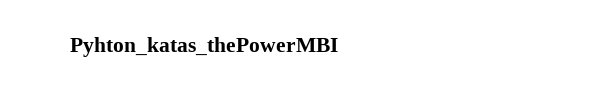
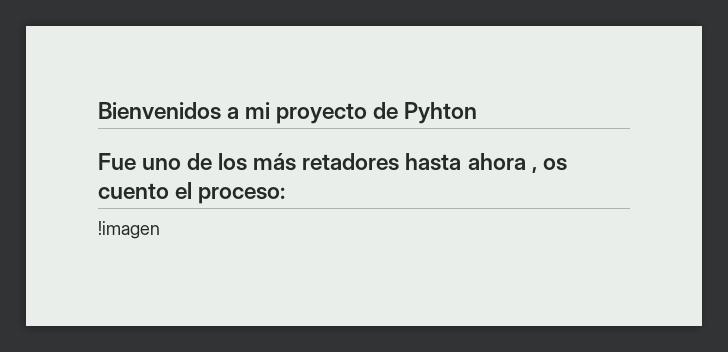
[70,37,338,57] Pyhton_katas_thePowerMBI -> [98,102,478,124] [98,153,567,173] [98,182,286,204] [98,221,160,239] Bienvenidos a mi proyecto de Pyhton // Fue uno de los más retadores hasta ahora , os cuento el proceso: // !imagen

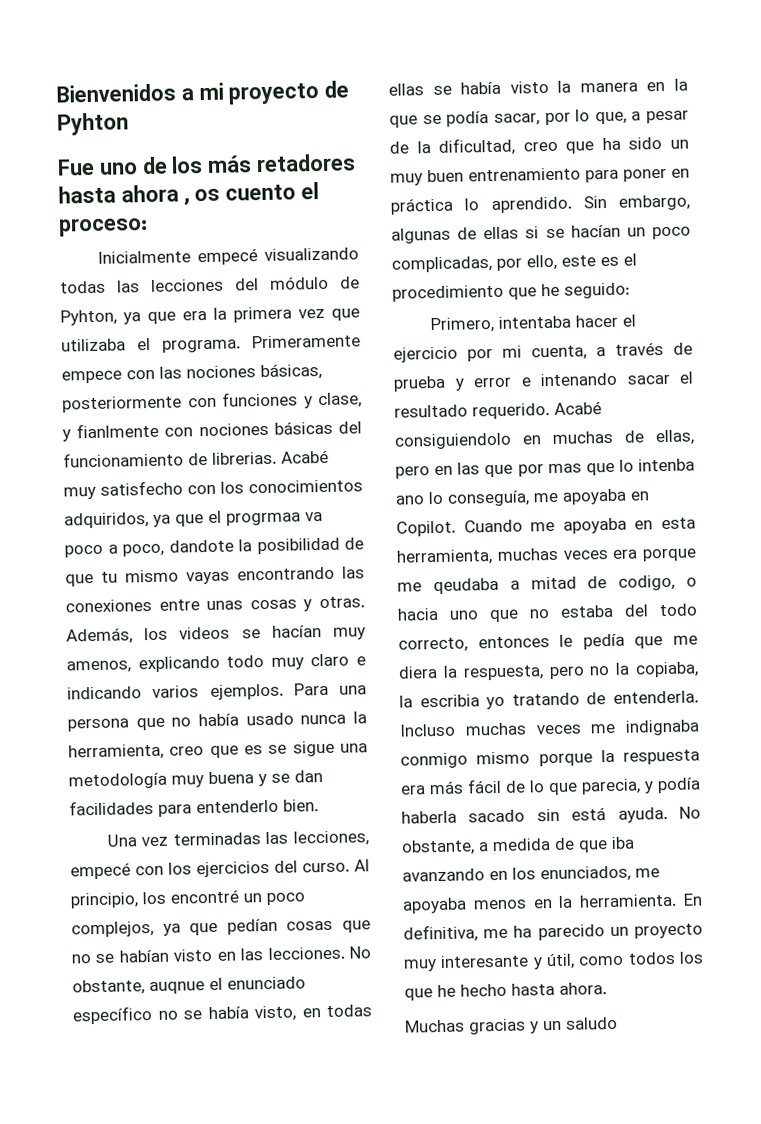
[98,221,160,239] !imagen -> [96,247,359,266] [60,275,360,294] [60,306,360,326] [61,334,361,353] [61,362,322,384] [62,391,362,413] [62,420,362,442] [63,449,329,468] [63,479,363,500] [64,510,323,529] [64,537,364,558] [65,566,365,587] [65,596,365,613] [66,625,366,645] [66,653,366,674] [67,682,367,701] [67,711,367,732] [68,740,368,761] [68,770,323,790] [69,799,319,817] [106,830,369,847] [70,859,370,880] [70,889,305,909] [71,918,371,938] [71,946,371,964] [72,976,306,996] [72,1004,372,1025] [388,78,688,96] [389,109,689,128] [389,137,689,156] [390,167,690,186] [390,194,690,215] [391,224,691,244] [391,253,637,273] [392,282,630,302] [429,314,636,334] [393,342,693,363] [393,371,693,392] [394,401,602,420] [394,429,694,450] [395,458,695,479] [395,488,649,507] [396,517,696,537] [396,547,697,566] [397,574,697,595] [397,603,697,623] [398,633,698,653] [398,661,699,681] [399,690,699,710] [399,719,700,737] [400,749,700,769] [400,777,701,796] [401,806,701,824] [401,836,635,856] [402,865,660,883] [402,893,703,914] [403,923,703,943] [403,951,704,972] [404,982,607,1001] [405,1016,618,1035] Inicialmente empecé visualizando todas las lecciones del módulo de Pyhton, ya que era la primera vez que utilizaba el programa. Primeramente empece con las nociones básicas, posteriormente con funciones y clase, y fianlmente con nociones básicas del funcionamiento de librerias. Acabé muy satisfecho con los conocimientos adquiridos, ya que el progrmaa va poco a poco, dandote la posibilidad de que tu mismo vayas encontrando las conexiones entre unas cosas y otras. Además, los videos se hacían muy amenos, explicando todo muy claro e indicando varios ejemplos. Para una persona que no había usado nunca la herramienta, creo que es se sigue una metodología muy buena y se dan facilidades para entenderlo bien. // Una vez terminadas las lecciones, empecé con los ejercicios del curso. Al principio, los encontré un poco complejos, ya que pedían cosas que no se habían visto en las lecciones. No obstante, auqnue el enunciado específico no se había visto, en todas ellas se había visto la manera en la que se podía sacar, por lo que, a pesar de la dificultad, creo que ha sido un muy buen entrenamiento para poner en práctica lo aprendido. Sin embargo, algunas de ellas si se hacían un poco complicadas, por ello, este es el procedimiento que he seguido: // Primero, intentaba hacer el ejercicio por mi cuenta, a través de prueba y error e intenando sacar el resultado requerido. Acabé consiguiendolo en muchas de ellas, pero en las que por mas que lo intenba ano lo conseguía, me apoyaba en Copilot. Cuando me apoyaba en esta herramienta, muchas veces era porque me qeudaba a mitad de codigo, o hacia uno que no estaba del todo correcto, entonces le pedía que me diera la respuesta, pero no la copiaba, la escribia yo tratando de entenderla. Incluso muchas veces me indignaba conmigo mismo porque la respuesta era más fácil de lo que parecia, y podía haberla sacado sin está ayuda. No obstante, a medida de que iba avanzando en los enunciados, me apoyaba menos en la herramienta. En definitiva, me ha parecido un proyecto muy interesante y útil, como todos los que he hecho hasta ahora. // Muchas gracias y un saludo

